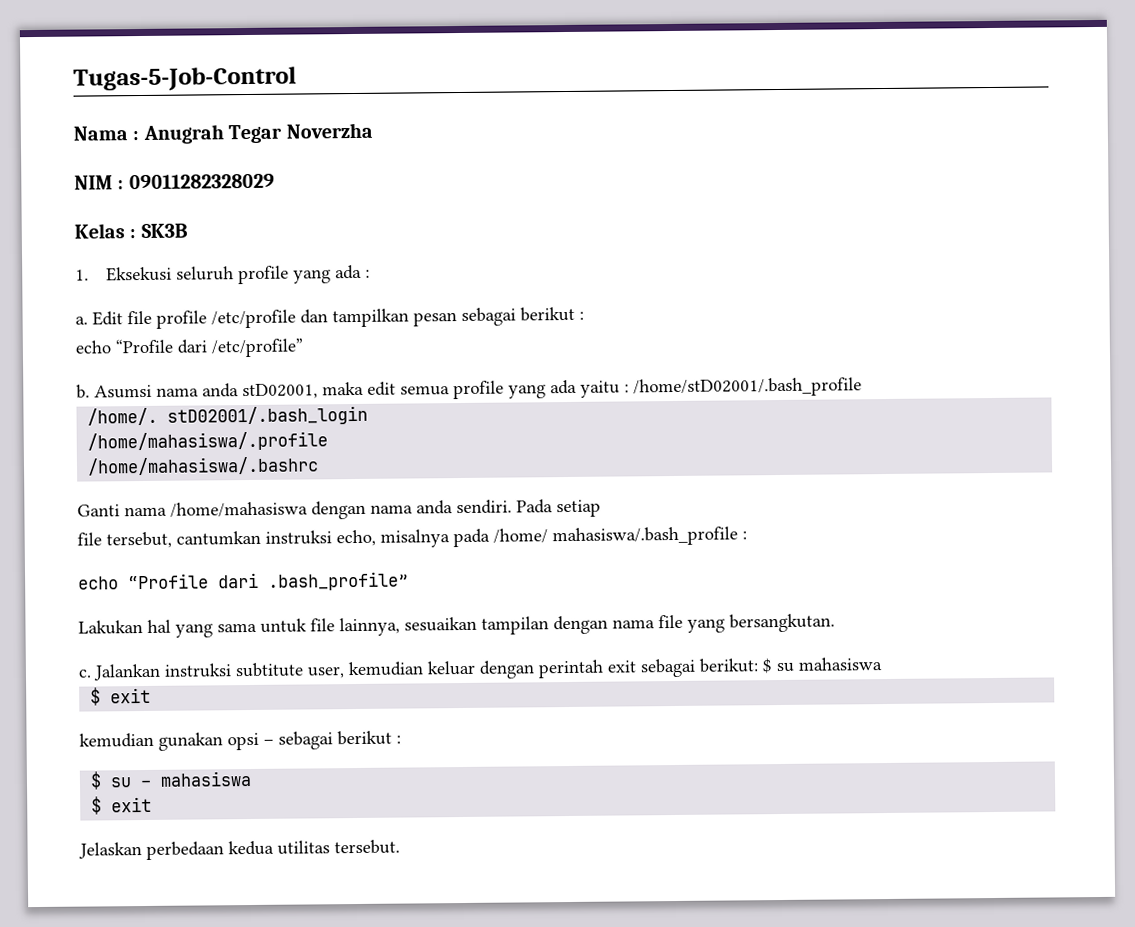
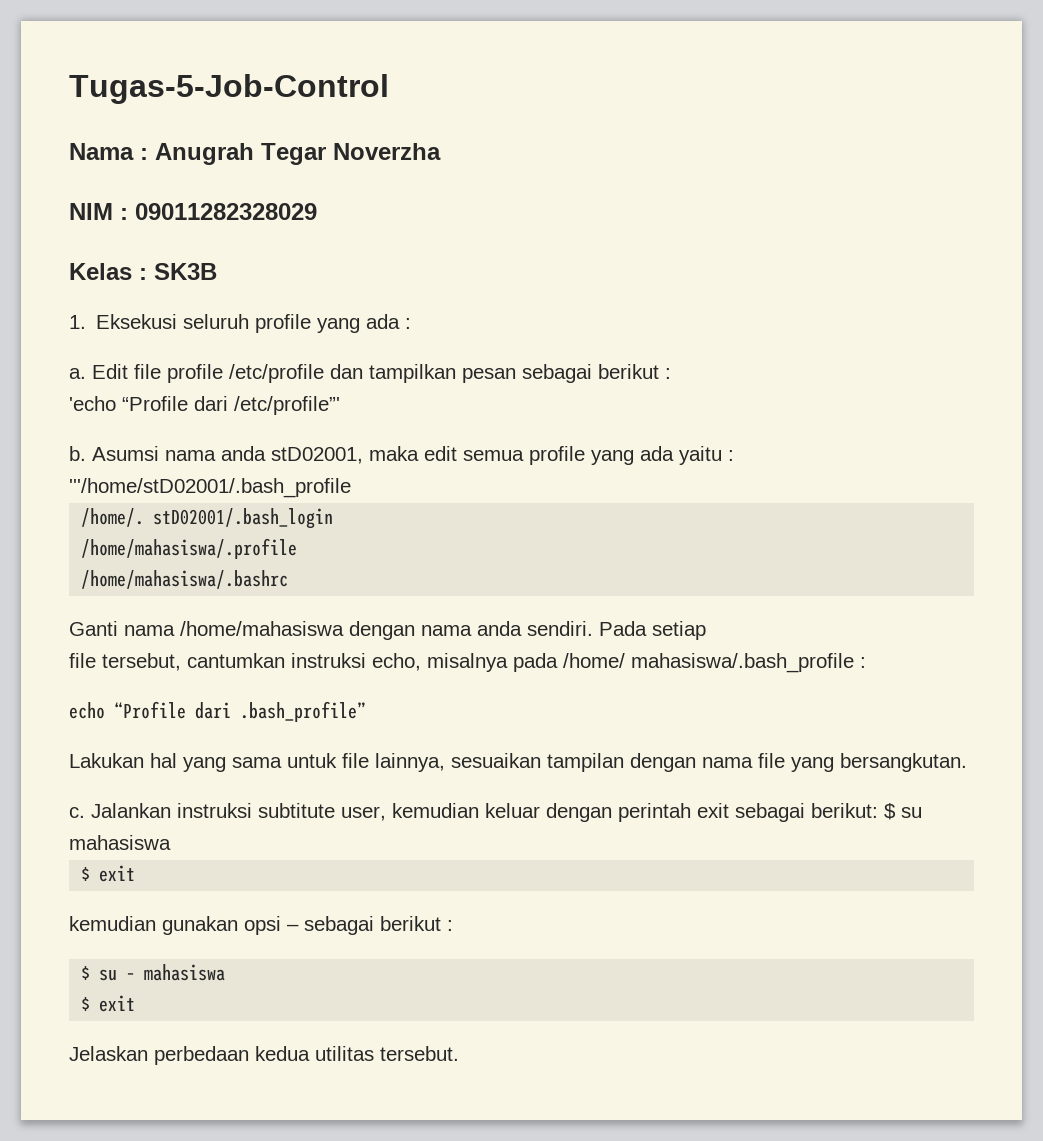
[75,338,303,358] echo “Profile dari /etc/profile” -> [69,396,340,415] 'echo “Profile dari /etc/profile”'
[633,377,862,398] /home/stD02001/.bash_profile -> [69,478,351,498] '''/home/stD02001/.bash_profile

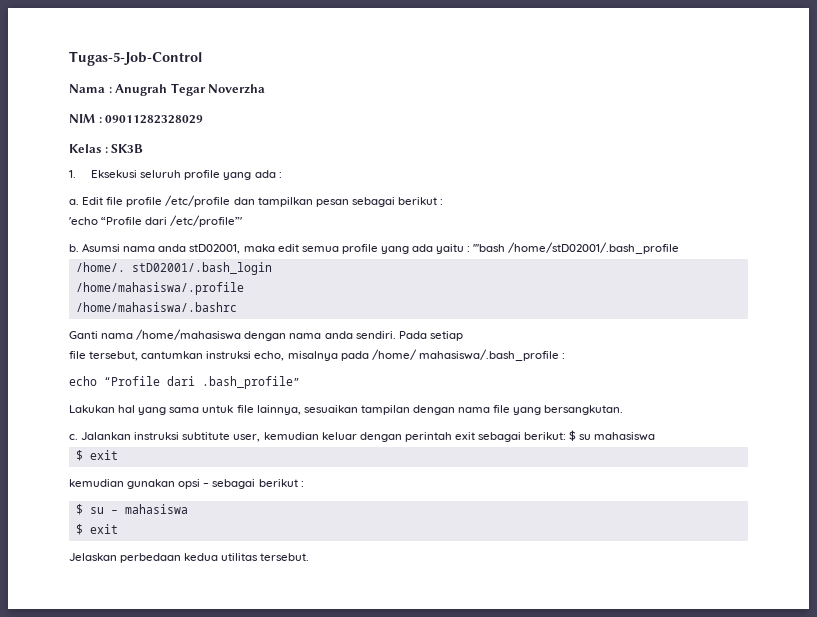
[69,478,351,498] '''/home/stD02001/.bash_profile -> [473,242,680,254] '''bash /home/stD02001/.bash_profile

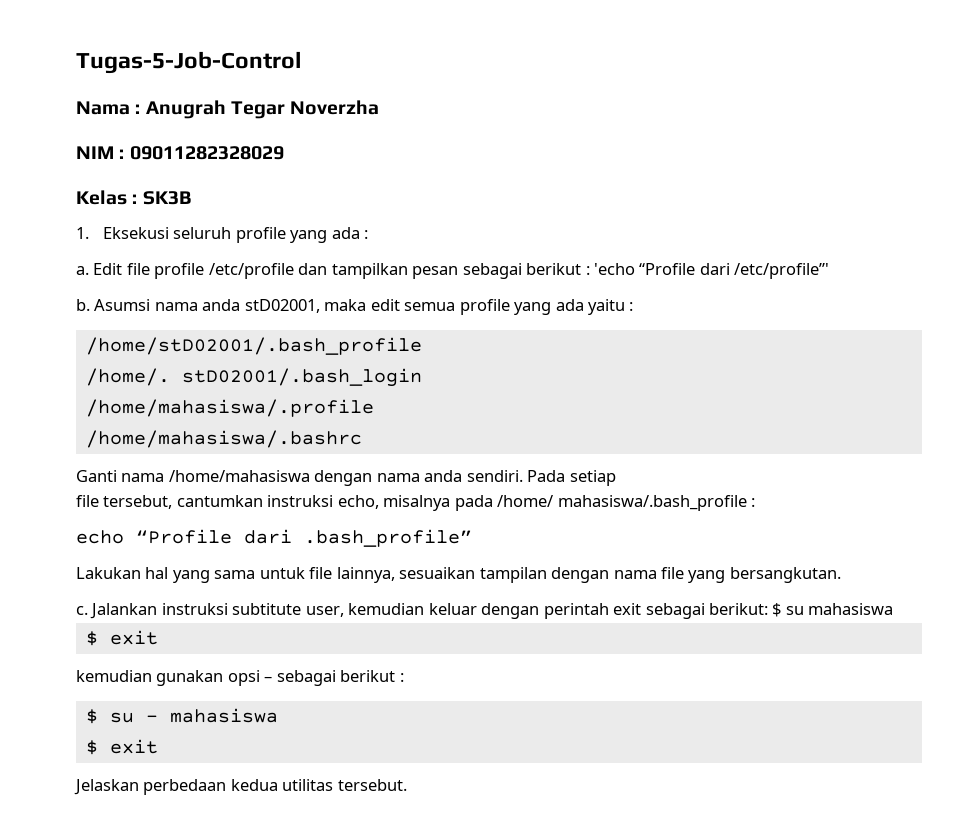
(444, 202) // -> (590, 270) none
[473,244,506,252] '''bash -> (634, 306) //

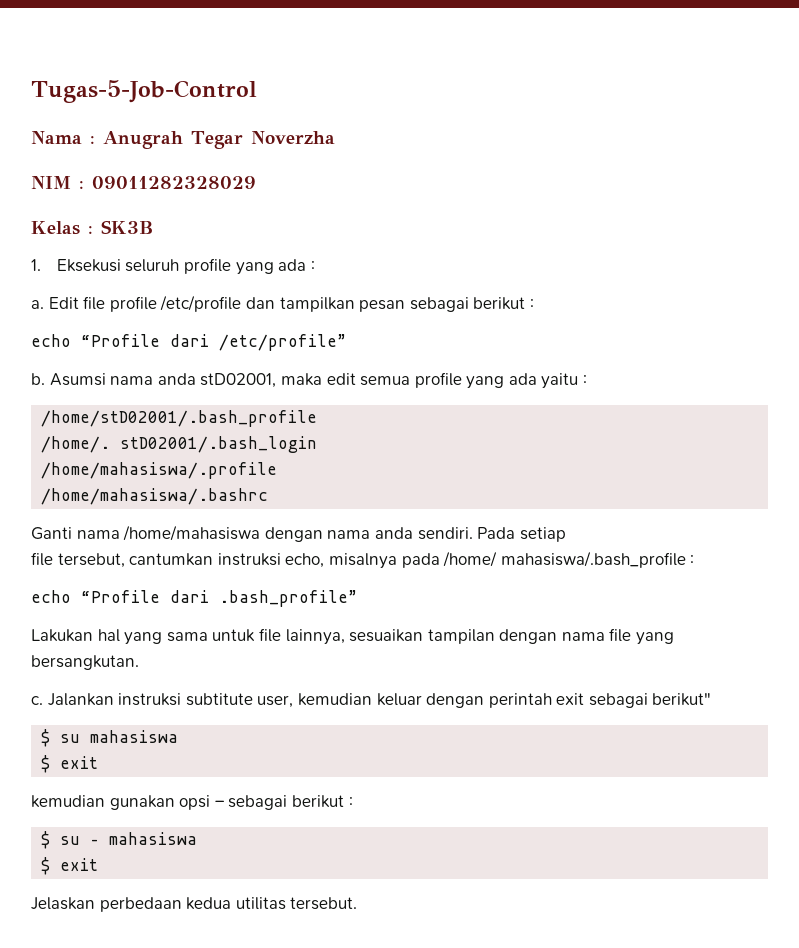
[594,263,830,279] 'echo “Profile dari /etc/profile”' -> [31,334,346,351] // echo “Profile dari /etc/profile”
[709,603,769,615] berikut: -> [652,693,712,706] berikut" //

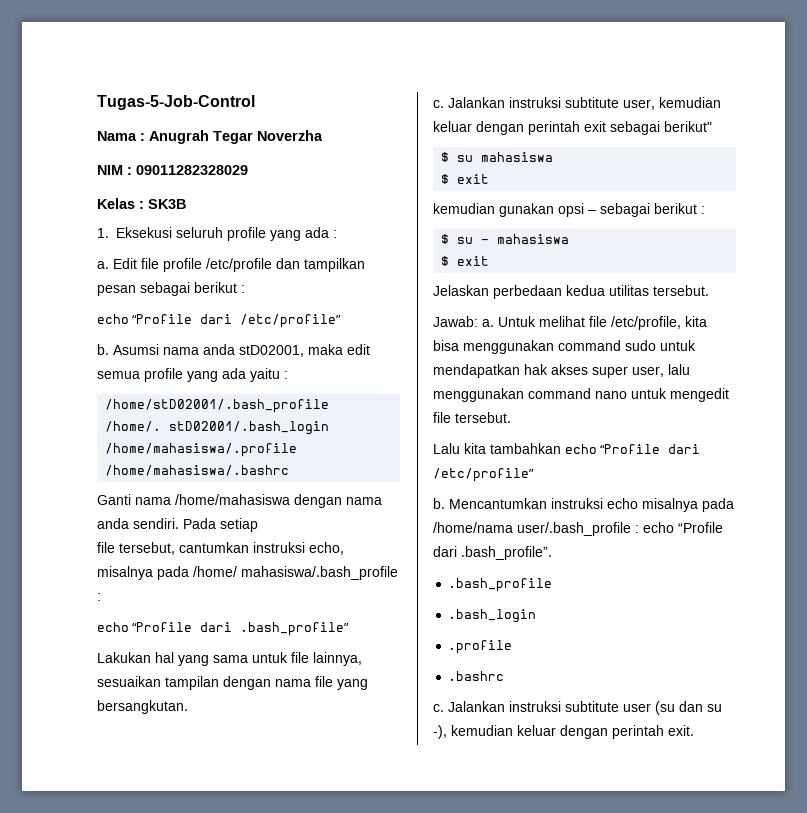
(358, 903) none -> [433,316,707,330] [433,340,696,354] [433,364,690,378] [433,388,729,402] [433,412,511,423] [433,443,701,454] [433,468,534,482] [433,498,734,512] [433,522,723,536] [433,546,552,560] [448,578,553,592] [448,609,537,623] [448,640,513,654] [448,671,505,681] [433,701,722,715] [433,725,694,739] // Jawab: a. Untuk melihat file /etc/profile, kita bisa menggunakan command sudo untuk mendapatkan hak akses super user, lalu menggunakan command nano untuk mengedit file tersebut. // Lalu kita tambahkan echo “Profile dari /etc/profile” // b. Mencantumkan instruksi echo misalnya pada /home/nama user/.bash_profile : echo “Profile dari .bash_profile”. // .bash_profile // .bash_login // .profile // .bashrc // c. Jalankan instruksi subtitute user (su dan su -), kemudian keluar dengan perintah exit.

